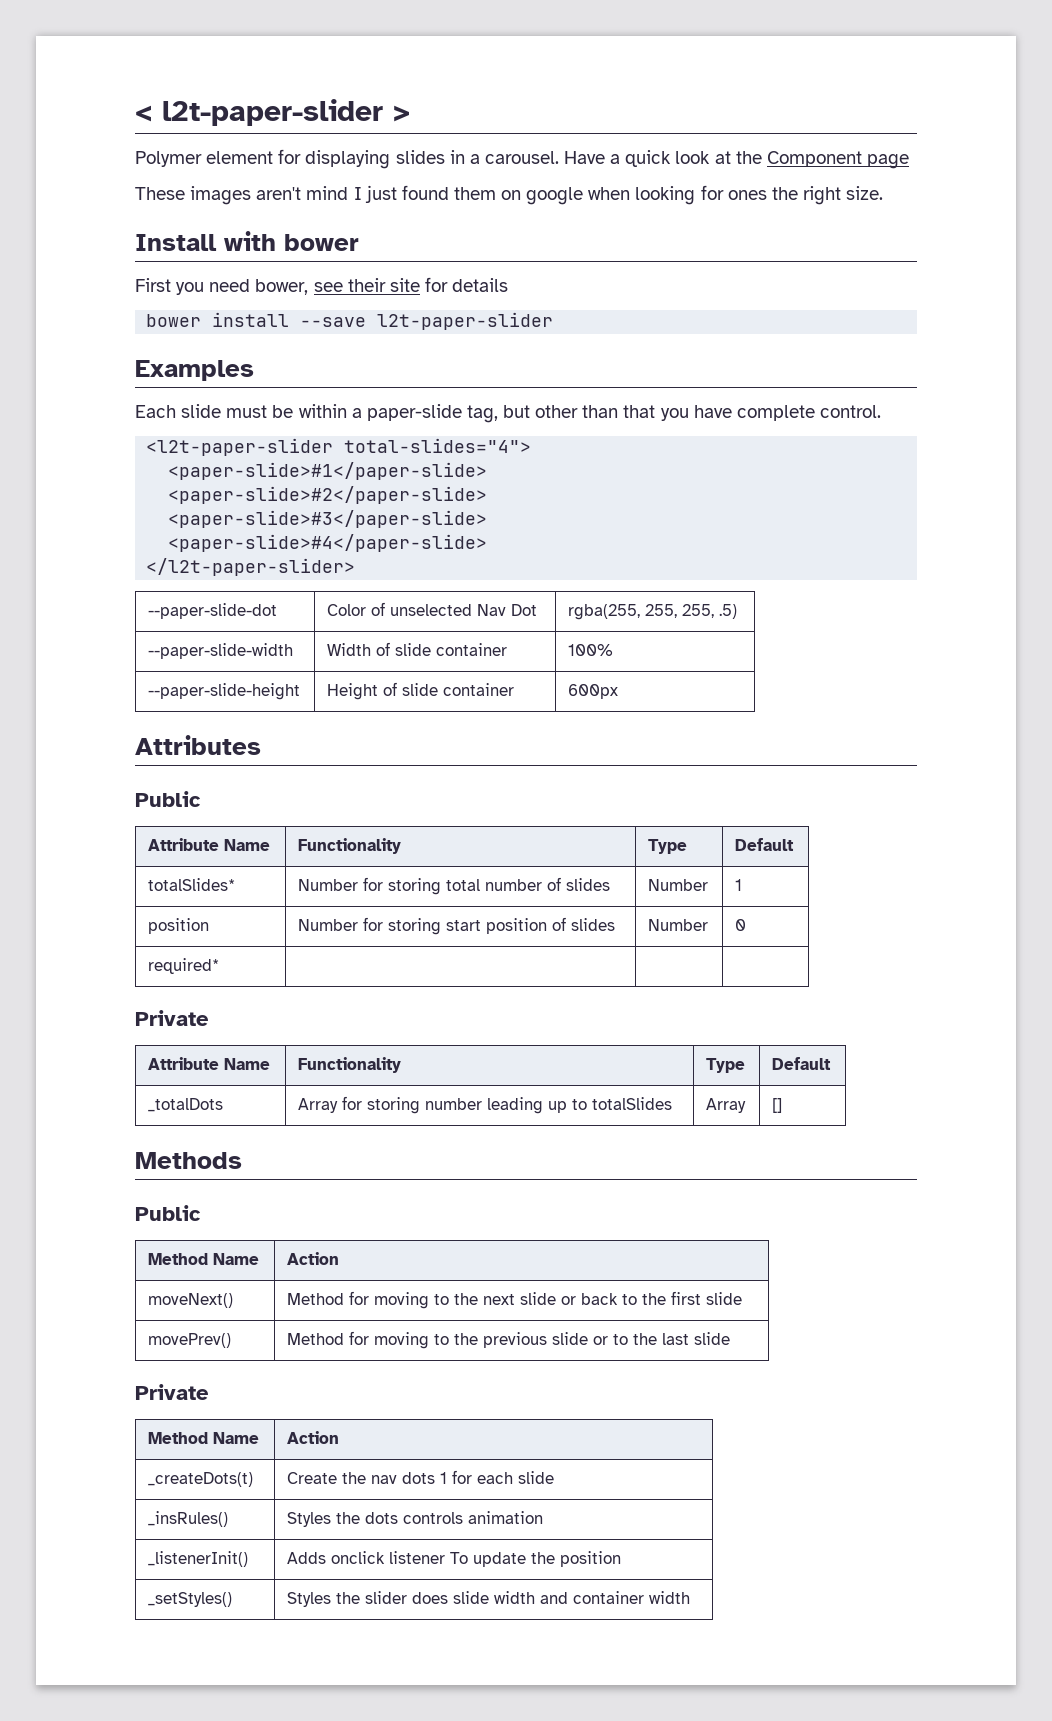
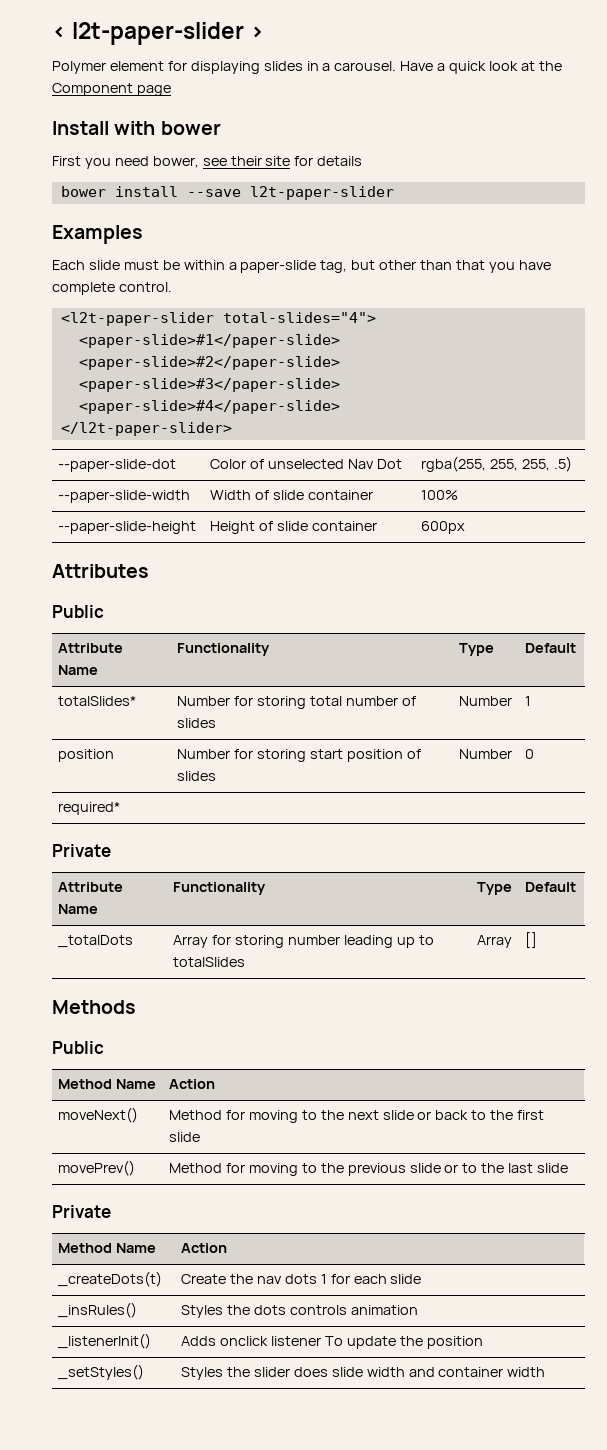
[135,185,884,205] // These images aren't mind I just found them on google when looking for ones the right size. -> (171, 90) none

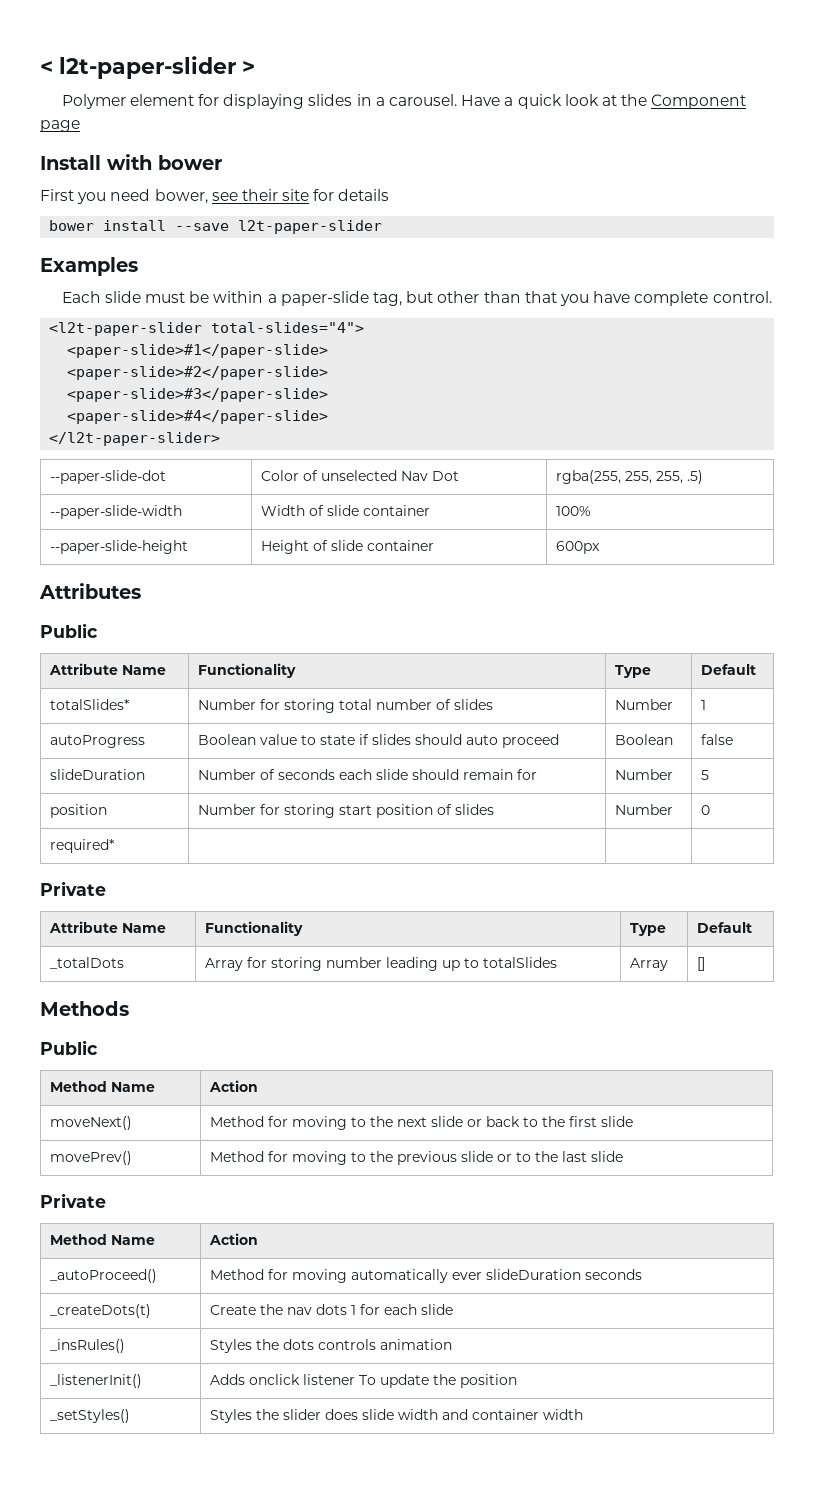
(532, 701) none -> [50,735,146,748] [198,734,560,748] [615,734,674,745] [701,734,734,745] [50,769,146,780] [198,769,538,780] [615,769,674,780] [701,770,710,780] // autoProgress | Boolean value to state if slides should auto proceed | Boolean | false // slideDuration | Number of seconds each slide should remain for | Number | 5
(228, 1248) none -> [50,1269,158,1283] [210,1269,643,1283] // _autoProceed() | Method for moving automatically ever slideDuration seconds

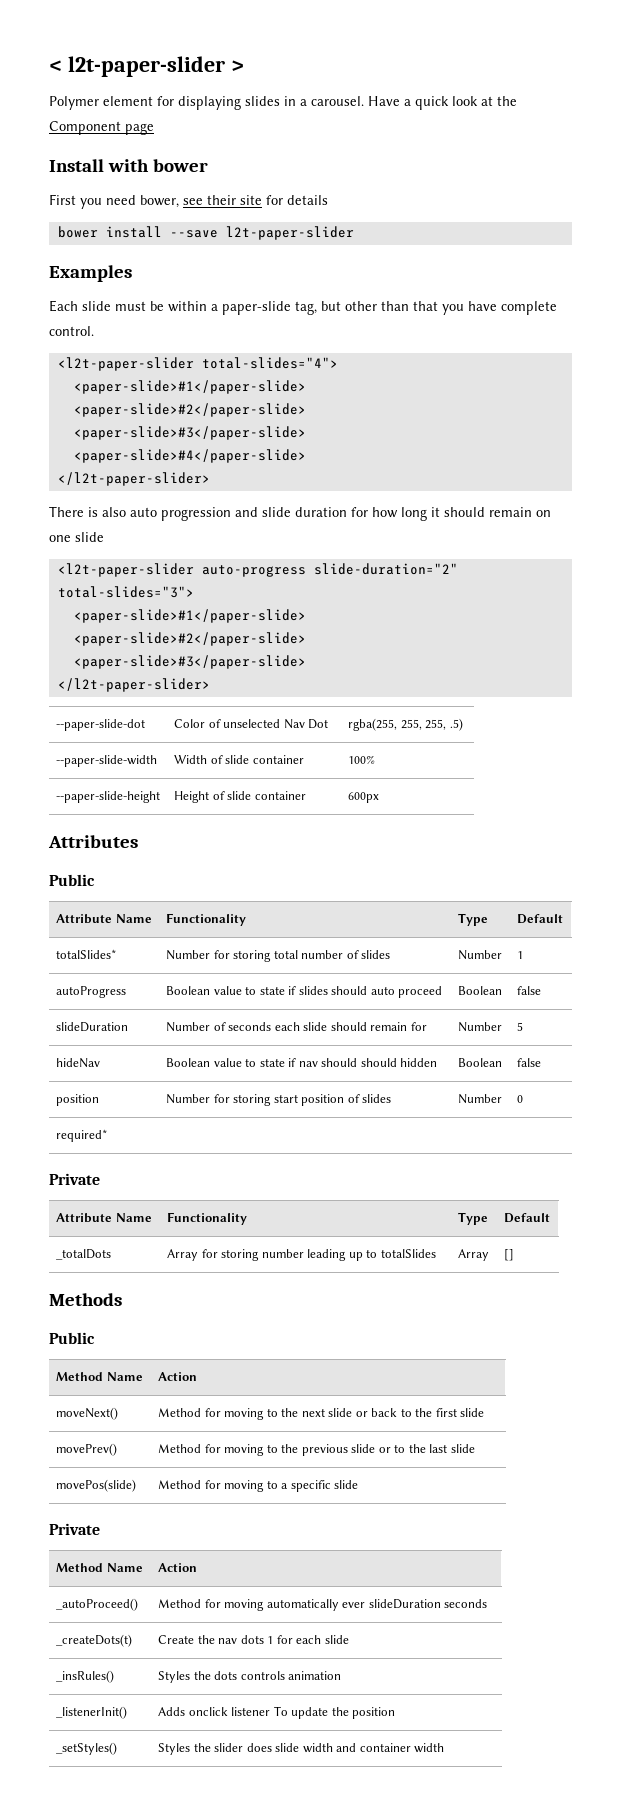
(221, 439) none -> [49,506,551,521] [49,532,104,542] [57,563,458,577] [57,586,194,598] [73,609,306,623] [73,632,306,646] [73,655,306,669] [57,678,210,692] // There is also auto progression and slide duration for how long it should remain on one slide // <l2t-paper-slider auto-progress slide-duration="2" total-slides="3"> // <paper-slide>#1</paper-slide> // <paper-slide>#2</paper-slide> // <paper-slide>#3</paper-slide> // </l2t-paper-slider>
(710, 775) none -> [55,1058,100,1068] [165,1058,438,1067] [457,1058,502,1067] [516,1058,541,1067] // hideNav | Boolean value to state if nav should should hidden | Boolean | false
(624, 1156) none -> [55,1479,136,1492] [157,1480,359,1492] // movePos(slide) | Method for moving to a specific slide

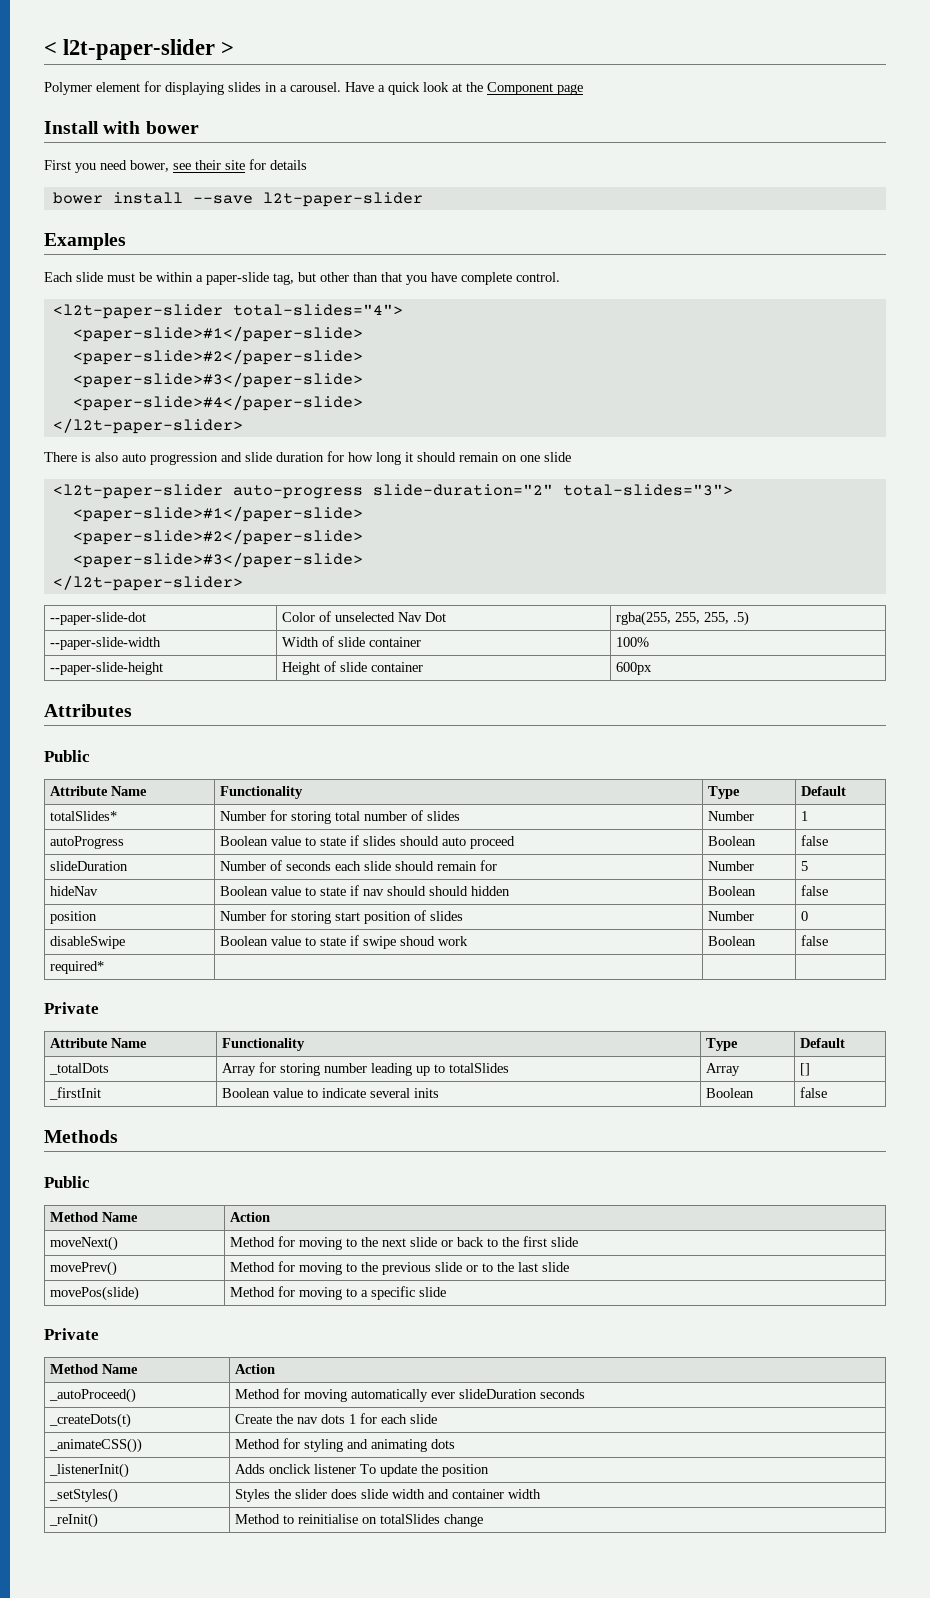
(523, 1099) none -> [49,936,125,949] [219,935,468,949] [707,936,756,946] [800,935,828,946] // disableSwipe | Boolean value to state if swipe shoud work | Boolean | false
(514, 1255) none -> [48,1087,101,1100] [221,1088,439,1098] [705,1088,754,1098] [799,1087,827,1098] // _firstInit | Boolean value to indicate several inits | Boolean | false
[55,1670,114,1683] [157,1671,342,1683] _insRules() | Styles the dots controls animation -> [48,1438,142,1453] [234,1438,455,1452] _animateCSS()) | Method for styling and animating dots
(445, 1748) none -> [48,1513,98,1528] [234,1514,483,1527] // _reInit() | Method to reinitialise on totalSlides change

